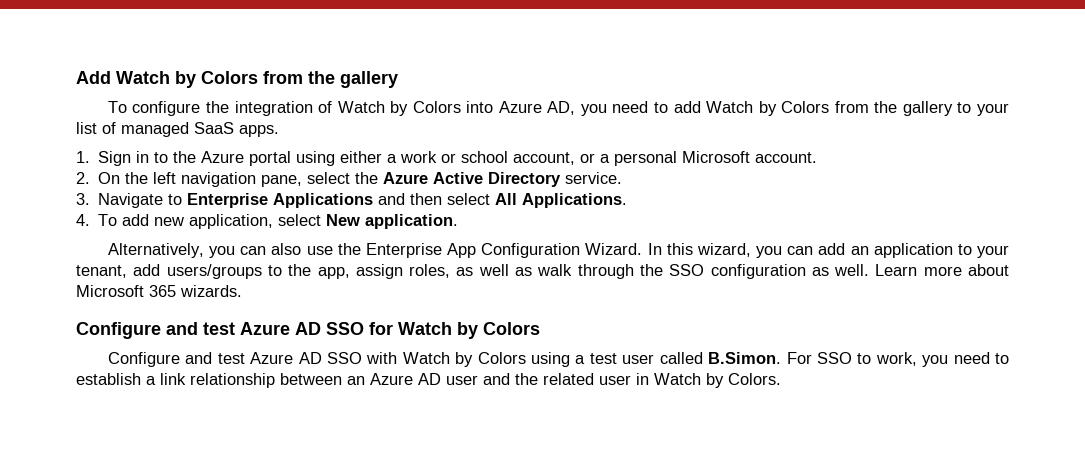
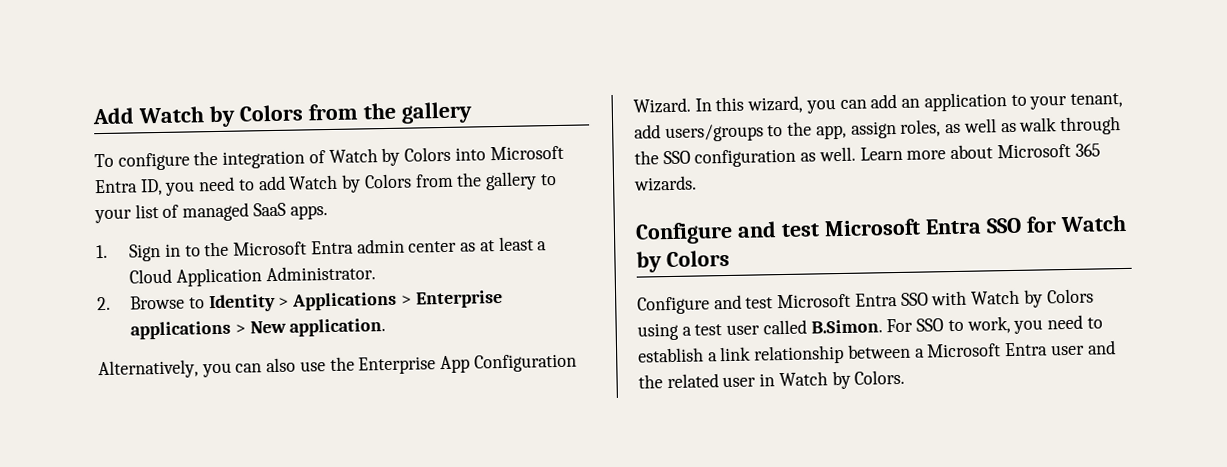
[498,101,576,115] Azure AD, -> [489,145,564,161] [94,178,163,196] Microsoft Entra ID,
[201,151,818,166] [76,172,623,187] [76,193,628,208] [76,214,322,229] Azure portal using either a work or school account, or a personal Microsoft account. // 2. On the left navigation pane, select the Azure Active Directory service. // 3. Navigate to Enterprise Applications and then select All Applications. // 4. To add new application, select -> [233,236,548,256] [129,265,376,287] [97,289,503,313] [130,320,247,340] Microsoft Entra admin center as at least a Cloud Application Administrator. // 2. Browse to Identity > Applications > Enterprise applications >
[240,322,321,335] Azure AD -> [823,218,982,237] Microsoft Entra
[250,352,322,364] Azure AD -> [777,293,898,309] Microsoft Entra
[347,373,441,385] an Azure AD -> [914,342,1049,358] a Microsoft Entra

